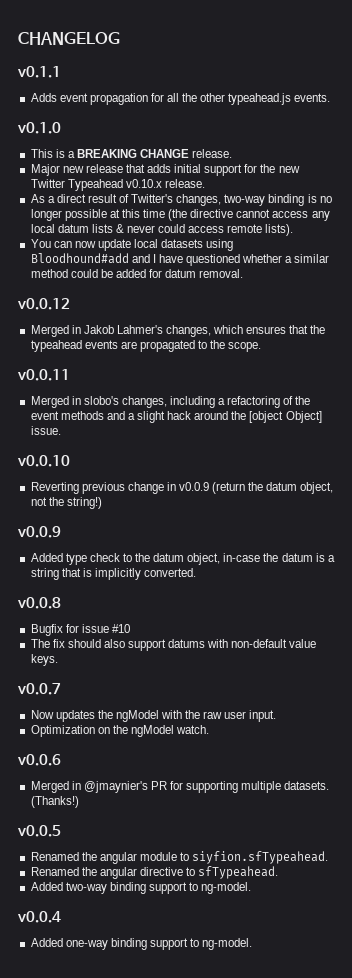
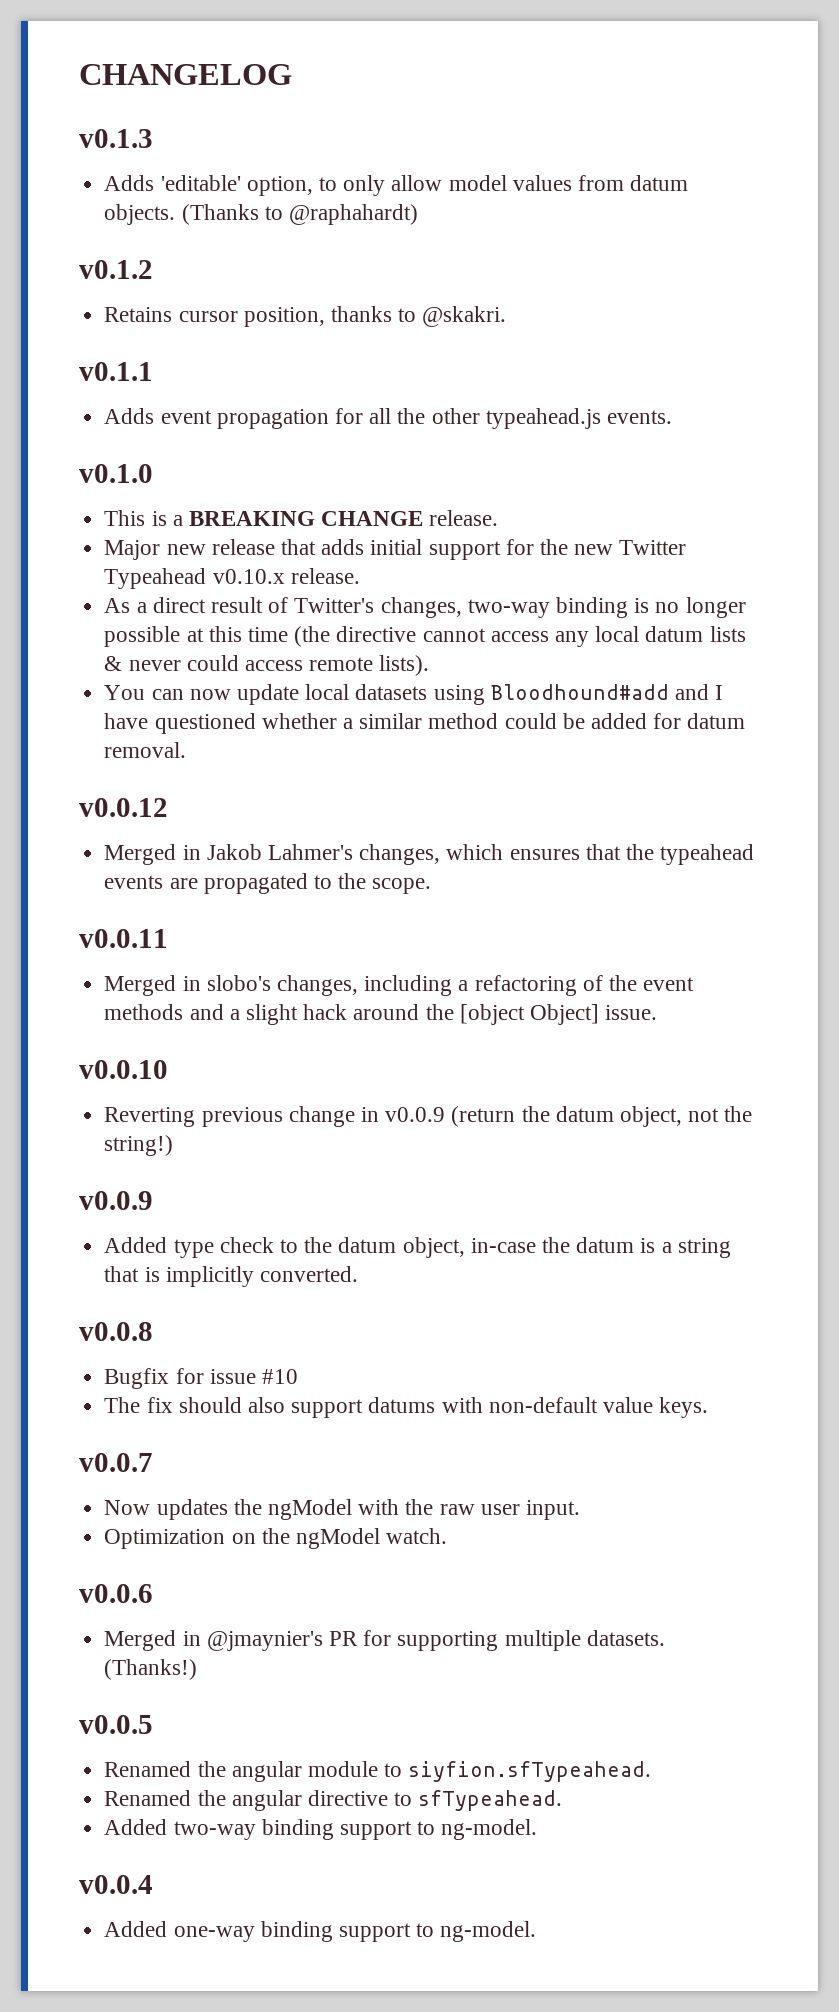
(120, 38) none -> [79,129,153,148] [104,175,689,196] [104,204,418,225] [79,260,153,279] [104,306,507,327] // v0.1.3 // Adds 'editable' option, to only allow model values from datum objects. (Thanks to @raphahardt) // v0.1.2 // Retains cursor position, thanks to @skakri.

